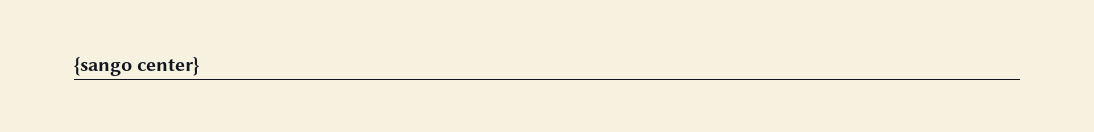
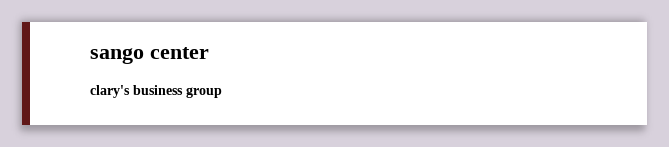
[74,57,201,76] {sango center} -> [90,47,209,64] [90,85,222,98] sango center // clary's business group

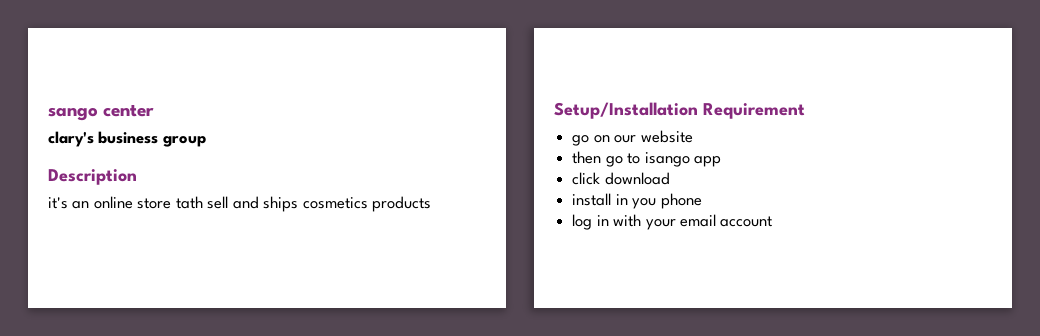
(222, 92) none -> [48,169,137,185] [48,196,432,212] [554,102,805,119] [572,130,693,146] [572,151,721,167] [572,172,670,185] [572,193,702,209] [572,214,773,230] // Description // it's an online store tath sell and ships cosmetics products // Setup/Installation Requirement // go on our website // then go to isango app // click download // install in you phone // log in with your email account

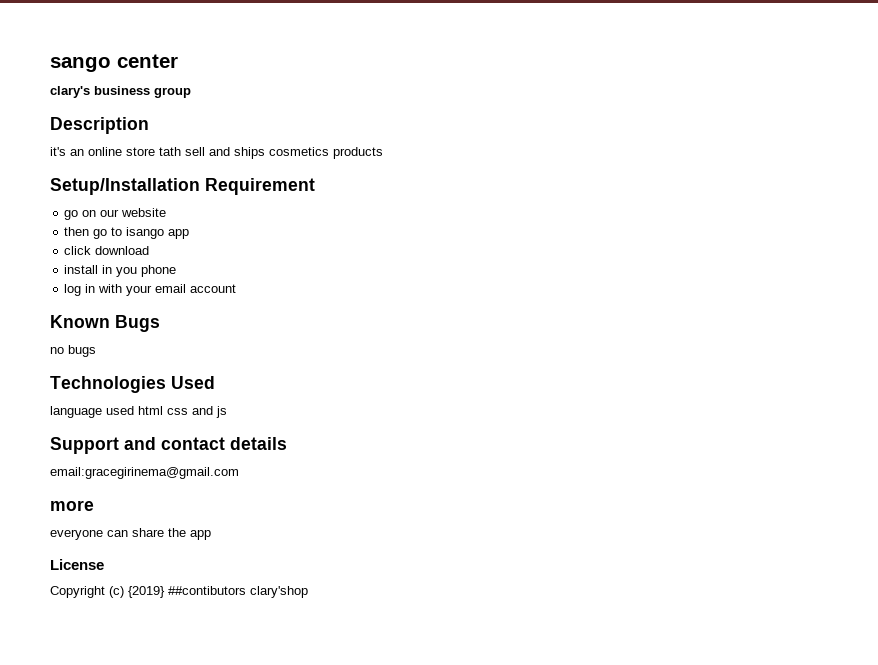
(773, 221) none -> [50,315,160,332] [50,345,96,357] [50,376,215,393] [50,406,227,418] [50,437,287,454] [50,467,239,479] [50,500,94,511] [50,528,211,540] [50,559,104,570] [50,586,308,598] // Known Bugs // no bugs // Technologies Used // language used html css and js // Support and contact details // email:gracegirinema@gmail.com // more // everyone can share the app // License // Copyright (c) {2019} ##contibutors clary'shop

